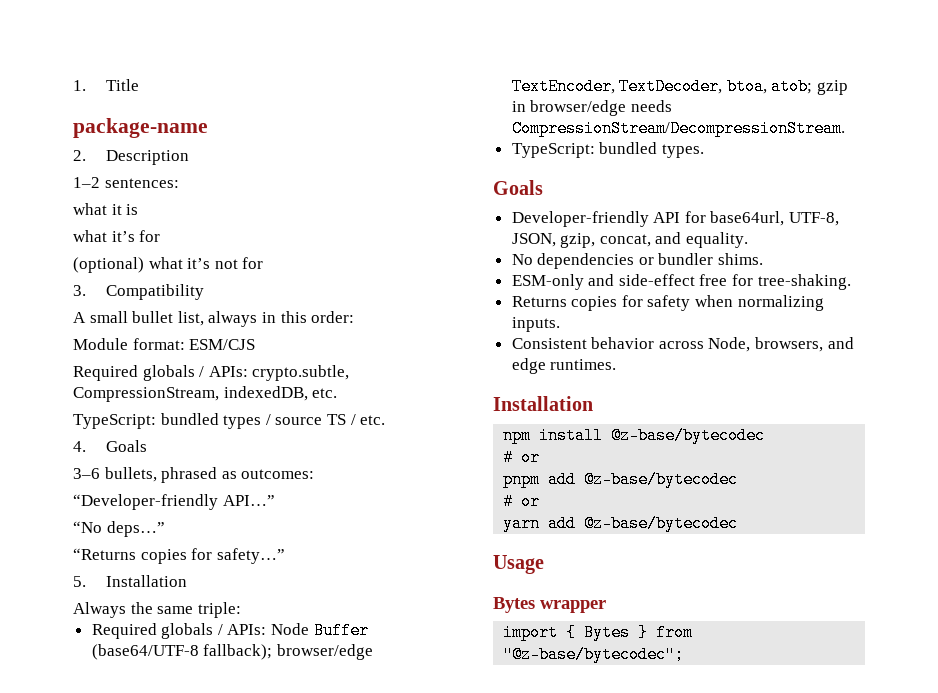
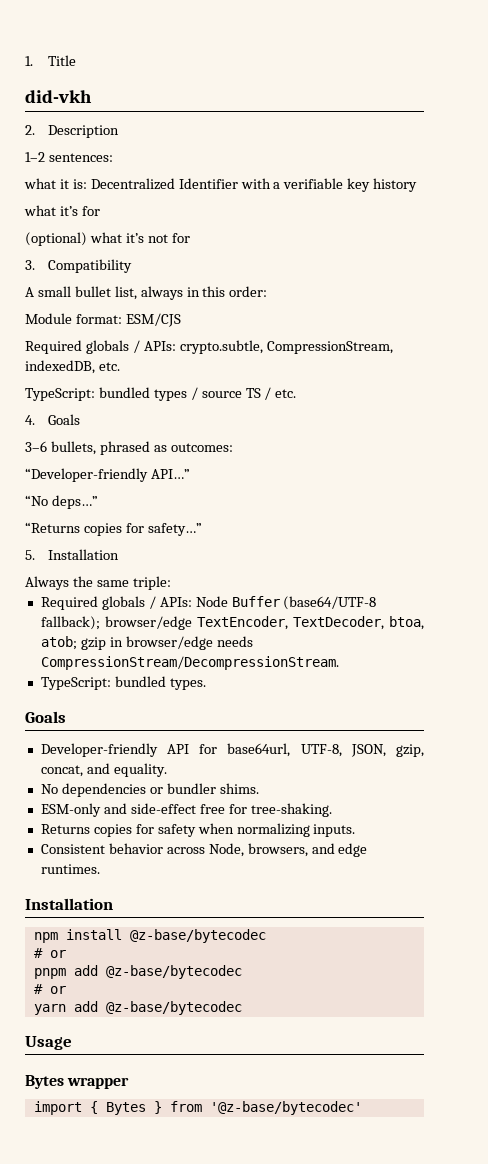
[73,118,208,138] package-name -> [25,90,92,103] did-vkh
[126,204,139,215] is -> [72,178,418,192] is: Decentralized Identifier with a verifiable key history
[503,646,685,663] "@z-base/bytecodec"; -> [209,1101,362,1115] '@z-base/bytecodec'

